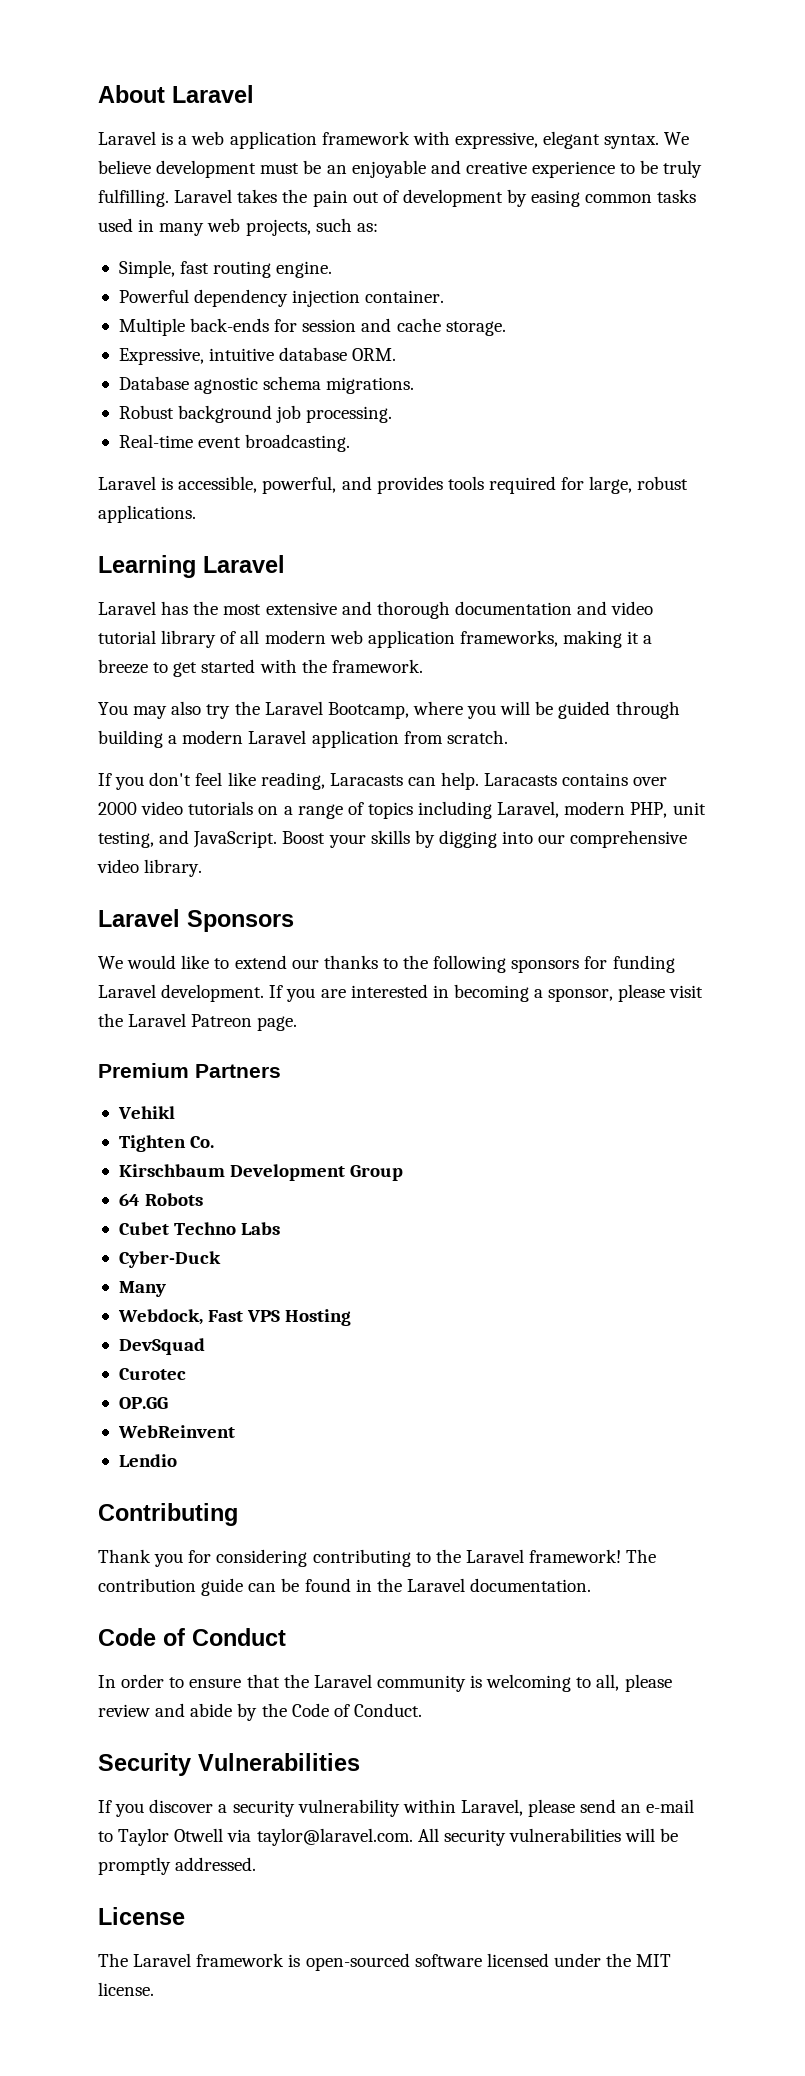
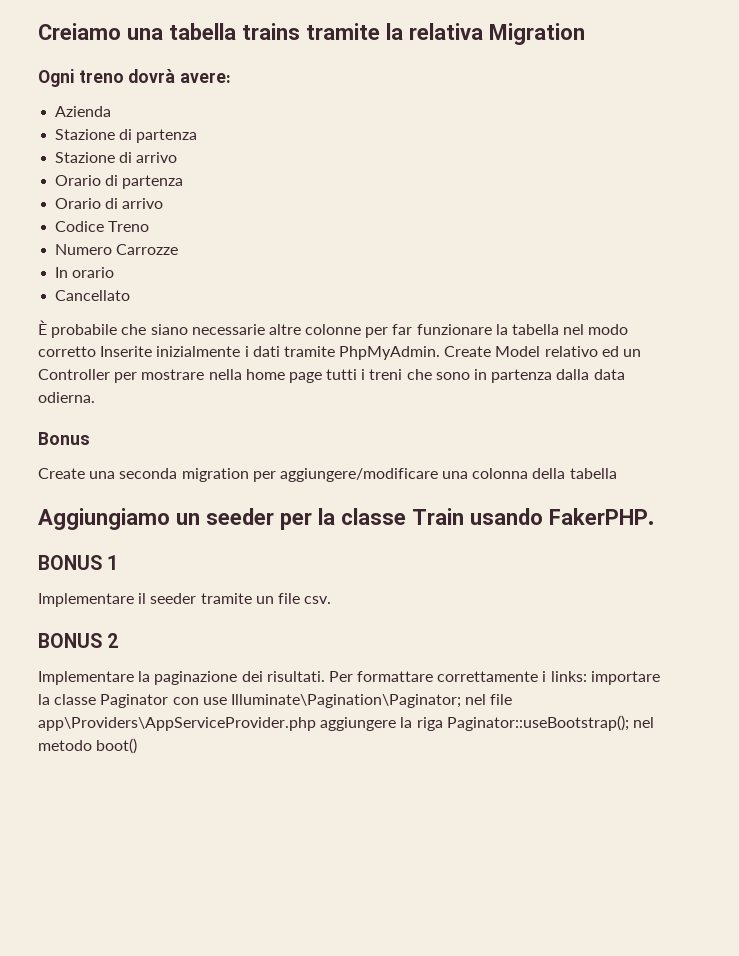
[98,85,254,103] [98,131,690,149] [98,160,703,178] [98,189,697,207] [98,218,378,236] [118,260,333,278] [118,289,445,307] [118,318,506,336] [118,347,397,365] [118,376,415,394] [118,405,393,423] [118,434,351,452] [98,476,689,494] [98,505,196,523] [98,555,285,578] [98,601,654,619] [98,630,653,648] [98,659,423,677] [98,701,680,719] [98,730,508,748] [98,772,668,790] [98,801,706,819] [98,830,688,848] [97,859,203,877] [98,909,294,932] [98,955,675,973] [98,984,704,1002] [98,1013,298,1031] [98,1063,281,1078] [117,1106,175,1119] [118,1135,215,1152] [118,1164,404,1181] [118,1193,204,1206] [118,1222,281,1235] [118,1251,221,1268] [118,1281,166,1297] [117,1309,352,1326] [118,1338,205,1355] [118,1368,186,1380] [118,1397,168,1409] [117,1425,235,1438] [118,1454,177,1467] [98,1503,238,1526] [98,1549,657,1567] [98,1578,592,1596] [98,1628,286,1646] [98,1674,672,1692] [98,1703,422,1721] [98,1753,360,1776] [98,1799,695,1817] [98,1828,679,1846] [98,1857,257,1875] [98,1907,185,1925] [98,1953,672,1971] [98,1982,154,1996] About Laravel // Laravel is a web application framework with expressive, elegant syntax. We believe development must be an enjoyable and creative experience to be truly fulfilling. Laravel takes the pain out of development by easing common tasks used in many web projects, such as: // Simple, fast routing engine. // Powerful dependency injection container. // Multiple back-ends for session and cache storage. // Expressive, intuitive database ORM. // Database agnostic schema migrations. // Robust background job processing. // Real-time event broadcasting. // Laravel is accessible, powerful, and provides tools required for large, robust applications. // Learning Laravel // Laravel has the most extensive and thorough documentation and video tutorial library of all modern web application frameworks, making it a breeze to get started with the framework. // You may also try the Laravel Bootcamp, where you will be guided through building a modern Laravel application from scratch. // If you don't feel like reading, Laracasts can help. Laracasts contains over 2000 video tutorials on a range of topics including Laravel, modern PHP, unit testing, and JavaScript. Boost your skills by digging into our comprehensive video library. // Laravel Sponsors // We would like to extend our thanks to the following sponsors for funding Laravel development. If you are interested in becoming a sponsor, please visit the Laravel Patreon page. // Premium Partners // Vehikl // Tighten Co. // Kirschbaum Development Group // 64 Robots // Cubet Techno Labs // Cyber-Duck // Many // Webdock, Fast VPS Hosting // DevSquad // Curotec // OP.GG // WebReinvent // Lendio // Contributing // Thank you for considering contributing to the Laravel framework! The contribution guide can be found in the Laravel documentation. // Code of Conduct // In order to ensure that the Laravel community is welcoming to all, please review and abide by the Code of Conduct. // Security Vulnerabilities // If you discover a security vulnerability within Laravel, please send an e-mail to Taylor Otwell via taylor@laravel.com. All security vulnerabilities will be promptly addressed. // License // The Laravel framework is open-sourced software licensed under the MIT license. -> [38,23,585,45] [38,69,232,87] [55,106,112,117] [55,129,198,143] [55,152,178,163] [55,175,184,189] [55,198,164,209] [55,221,150,232] [55,244,179,255] [55,267,115,278] [55,290,131,301] [38,320,629,338] [38,346,642,360] [38,369,625,383] [38,392,95,403] [38,432,90,445] [38,468,617,482] [38,508,654,530] [38,555,119,570] [38,593,332,607] [38,633,119,648] [38,671,660,685] [38,694,513,708] [38,715,654,731] [38,738,138,754] Creiamo una tabella trains tramite la relativa Migration // Ogni treno dovrà avere: // Azienda // Stazione di partenza // Stazione di arrivo // Orario di partenza // Orario di arrivo // Codice Treno // Numero Carrozze // In orario // Cancellato // È probabile che siano necessarie altre colonne per far funzionare la tabella nel modo corretto Inserite inizialmente i dati tramite PhpMyAdmin. Create Model relativo ed un Controller per mostrare nella home page tutti i treni che sono in partenza dalla data odierna. // Bonus // Create una seconda migration per aggiungere/modificare una colonna della tabella // Aggiungiamo un seeder per la classe Train usando FakerPHP. // BONUS 1 // Implementare il seeder tramite un file csv. // BONUS 2 // Implementare la paginazione dei risultati. Per formattare correttamente i links: importare la classe Paginator con use Illuminate\Pagination\Paginator; nel file app\Providers\AppServiceProvider.php aggiungere la riga Paginator::useBootstrap(); nel metodo boot()

